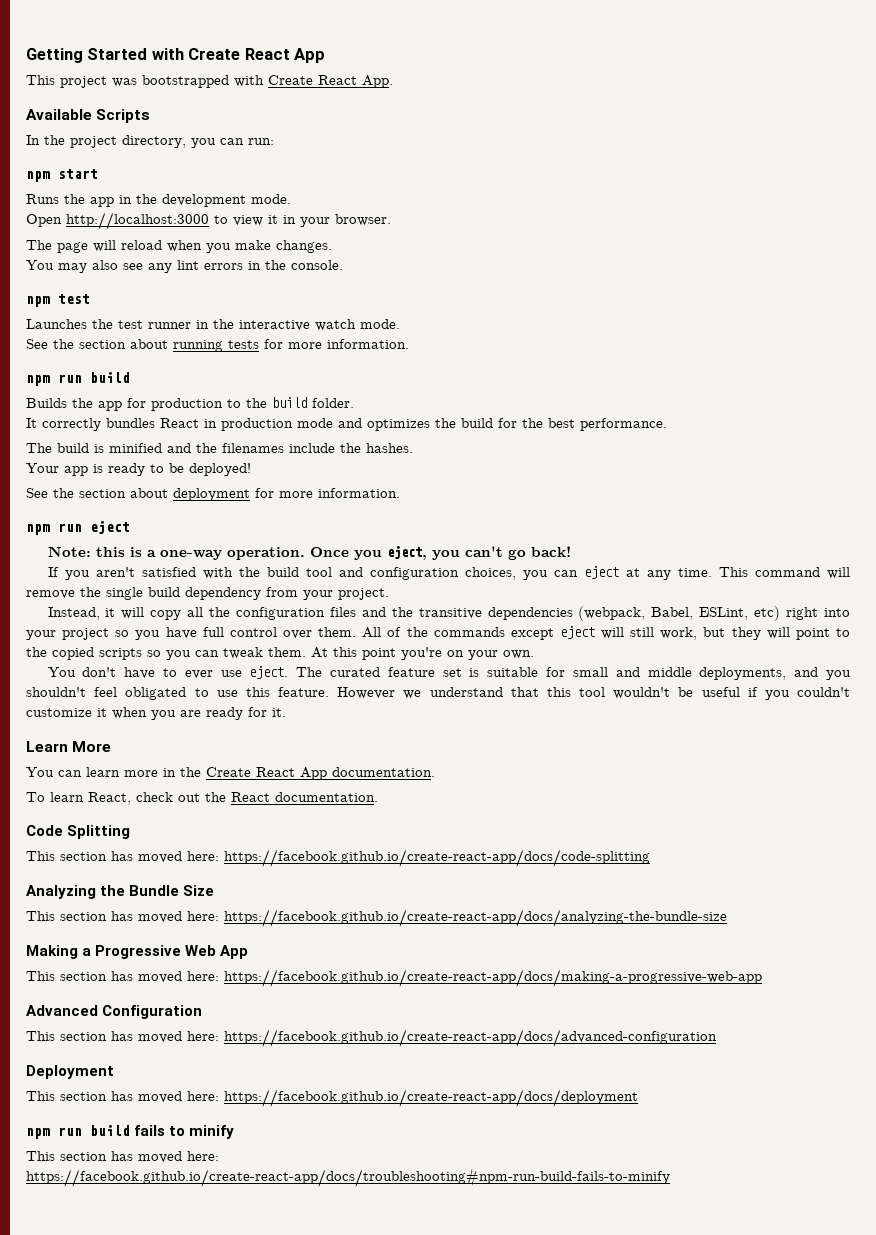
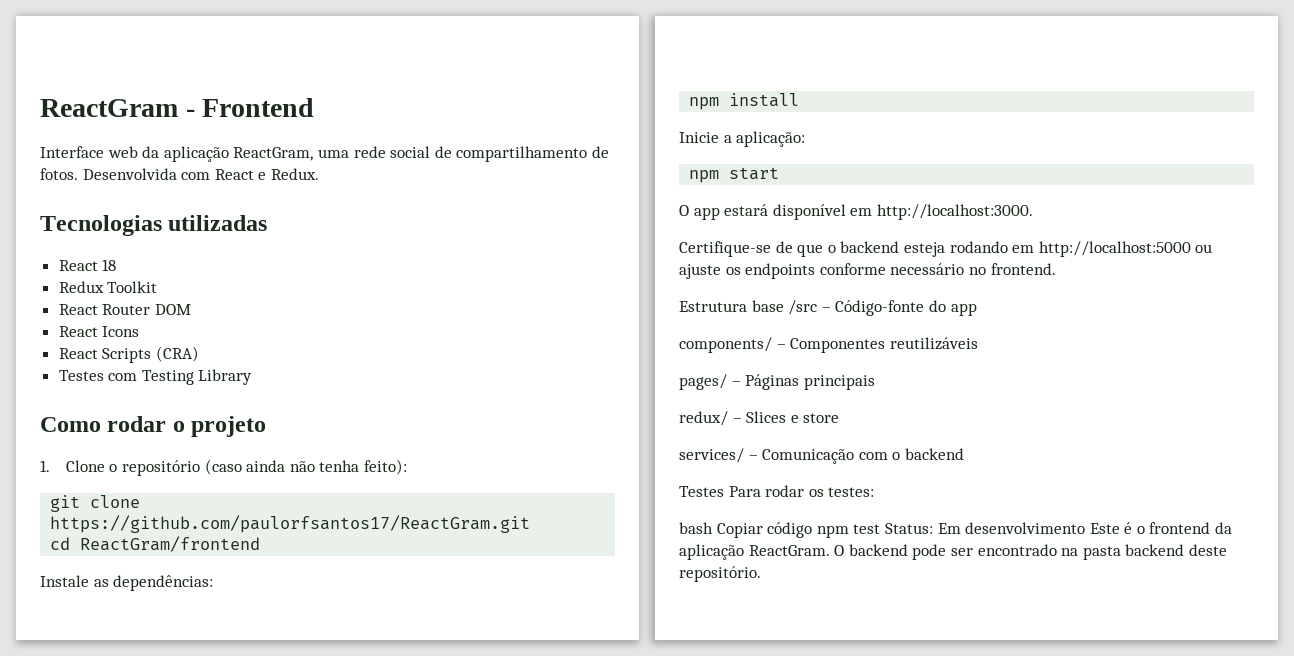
[26,48,326,63] [26,75,393,88] [26,109,151,123] [26,135,274,148] [26,169,98,182] [26,194,291,207] [26,212,391,230] [26,240,332,253] [26,260,343,273] [26,294,90,307] [26,319,400,331] [26,339,409,352] [26,372,130,386] [26,397,354,411] [26,418,667,431] [26,443,413,453] [26,463,251,476] [26,488,400,501] [26,521,130,535] [47,546,571,560] [47,566,851,580] [26,587,389,600] [47,606,851,621] [26,626,850,640] [26,647,534,660] [47,666,852,680] [26,687,850,700] [26,707,286,720] [26,741,112,752] [26,767,435,780] [26,792,378,805] [26,825,131,839] [26,849,650,867] [26,885,215,899] [26,909,727,927] [26,945,249,959] [26,969,762,987] [26,1005,203,1019] [26,1029,717,1047] [26,1065,114,1079] [26,1089,638,1107] [26,1125,235,1139] [26,1151,219,1163] [26,1168,670,1187] Getting Started with Create React App // This project was bootstrapped with Create React App. // Available Scripts // In the project directory, you can run: // npm start // Runs the app in the development mode. // Open http://localhost:3000 to view it in your browser. // The page will reload when you make changes. // You may also see any lint errors in the console. // npm test // Launches the test runner in the interactive watch mode. // See the section about running tests for more information. // npm run build // Builds the app for production to the build folder. // It correctly bundles React in production mode and optimizes the build for the best performance. // The build is minified and the filenames include the hashes. // Your app is ready to be deployed! // See the section about deployment for more information. // npm run eject // Note: this is a one-way operation. Once you eject, you can't go back! // If you aren't satisfied with the build tool and configuration choices, you can eject at any time. This command will remove the single build dependency from your project. // Instead, it will copy all the configuration files and the transitive dependencies (webpack, Babel, ESLint, etc) right into your project so you have full control over them. All of the commands except eject will still work, but they will point to the copied scripts so you can tweak them. At this point you're on your own. // You don't have to ever use eject. The curated feature set is suitable for small and middle deployments, and you shouldn't feel obligated to use this feature. However we understand that this tool wouldn't be useful if you couldn't customize it when you are ready for it. // Learn More // You can learn more in the Create React App documentation. // To learn React, check out the React documentation. // Code Splitting // This section has moved here: https://facebook.github.io/create-react-app/docs/code-splitting // Analyzing the Bundle Size // This section has moved here: https://facebook.github.io/create-react-app/docs/analyzing-the-bundle-size // Making a Progressive Web App // This section has moved here: https://facebook.github.io/create-react-app/docs/making-a-progressive-web-app // Advanced Configuration // This section has moved here: https://facebook.github.io/create-react-app/docs/advanced-configuration // Deployment // This section has moved here: https://facebook.github.io/create-react-app/docs/deployment // npm run build fails to minify // This section has moved here: https://facebook.github.io/create-react-app/docs/troubleshooting#npm-run-build-fails-to-minify -> [40,98,315,117] [40,146,609,162] [40,168,319,180] [40,215,268,236] [58,259,117,271] [58,281,158,293] [58,304,191,315] [58,326,140,337] [58,346,199,363] [58,369,253,385] [40,416,267,437] [40,459,407,476] [50,495,141,512] [50,515,531,533] [50,536,261,552] [40,575,214,591] [689,93,800,110] [679,131,806,147] [689,167,780,183] [679,204,1033,220] [679,241,1213,257] [679,263,1056,279] [679,300,977,316] [679,337,978,353] [679,374,875,390] [679,411,840,426] [679,448,964,464] [679,485,875,497] [679,522,1233,538] [679,544,1227,560] [679,566,761,582] ReactGram - Frontend // Interface web da aplicação ReactGram, uma rede social de compartilhamento de fotos. Desenvolvida com React e Redux. // Tecnologias utilizadas // React 18 // Redux Toolkit // React Router DOM // React Icons // React Scripts (CRA) // Testes com Testing Library // Como rodar o projeto // 1. Clone o repositório (caso ainda não tenha feito): // git clone https://github.com/paulorfsantos17/ReactGram.git // cd ReactGram/frontend // Instale as dependências: // npm install // Inicie a aplicação: // npm start // O app estará disponível em http://localhost:3000. // Certifique-se de que o backend esteja rodando em http://localhost:5000 ou ajuste os endpoints conforme necessário no frontend. // Estrutura base /src – Código-fonte do app // components/ – Componentes reutilizáveis // pages/ – Páginas principais // redux/ – Slices e store // services/ – Comunicação com o backend // Testes Para rodar os testes: // bash Copiar código npm test Status: Em desenvolvimento Este é o frontend da aplicação ReactGram. O backend pode ser encontrado na pasta backend deste repositório.

